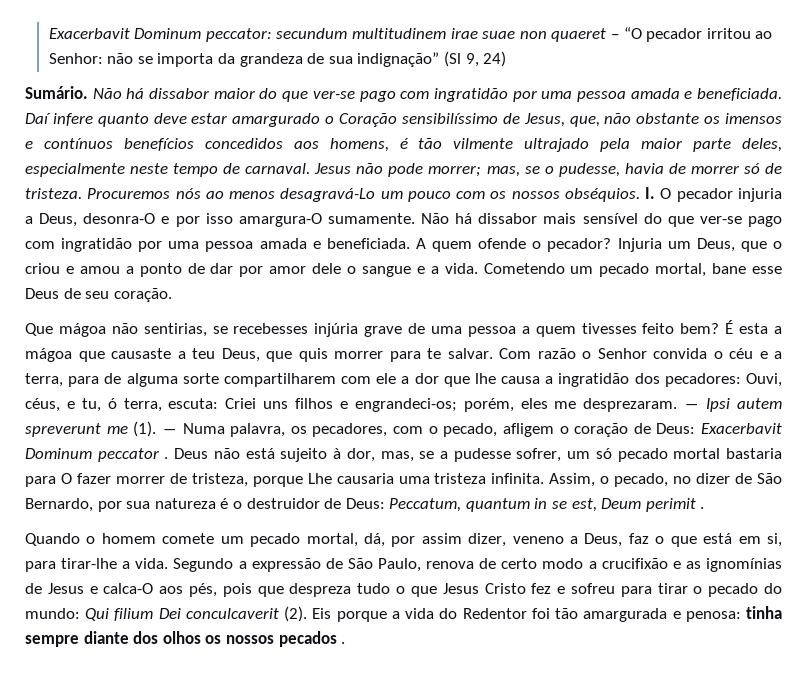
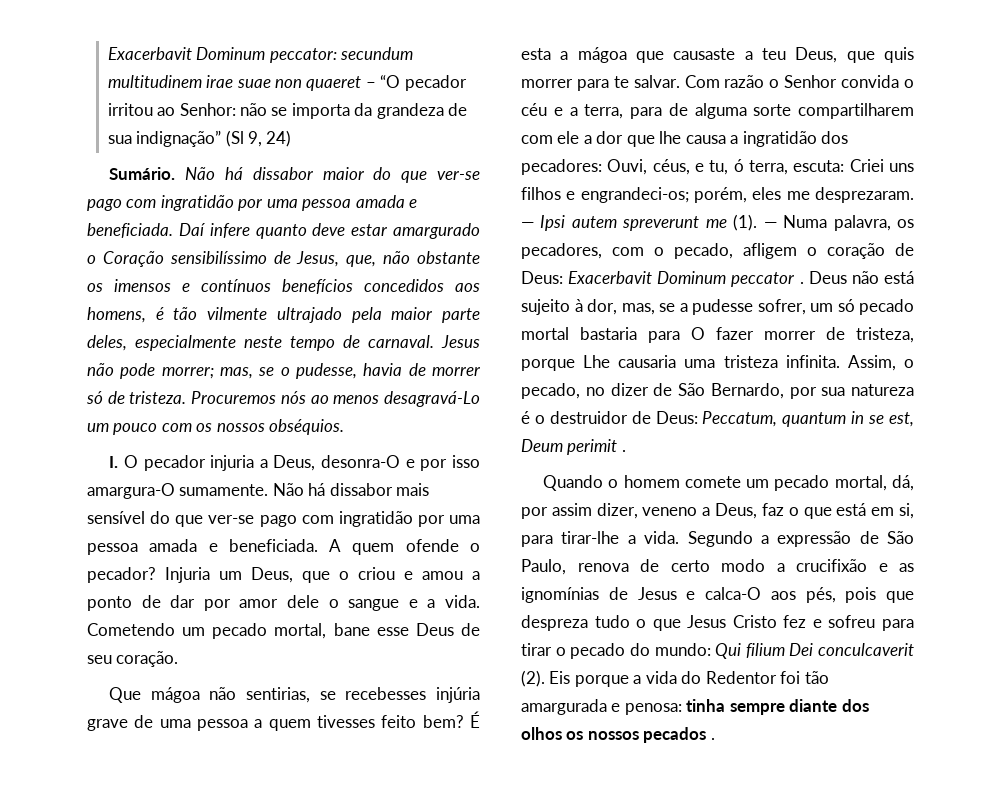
(640, 195) none -> (345, 427) //

